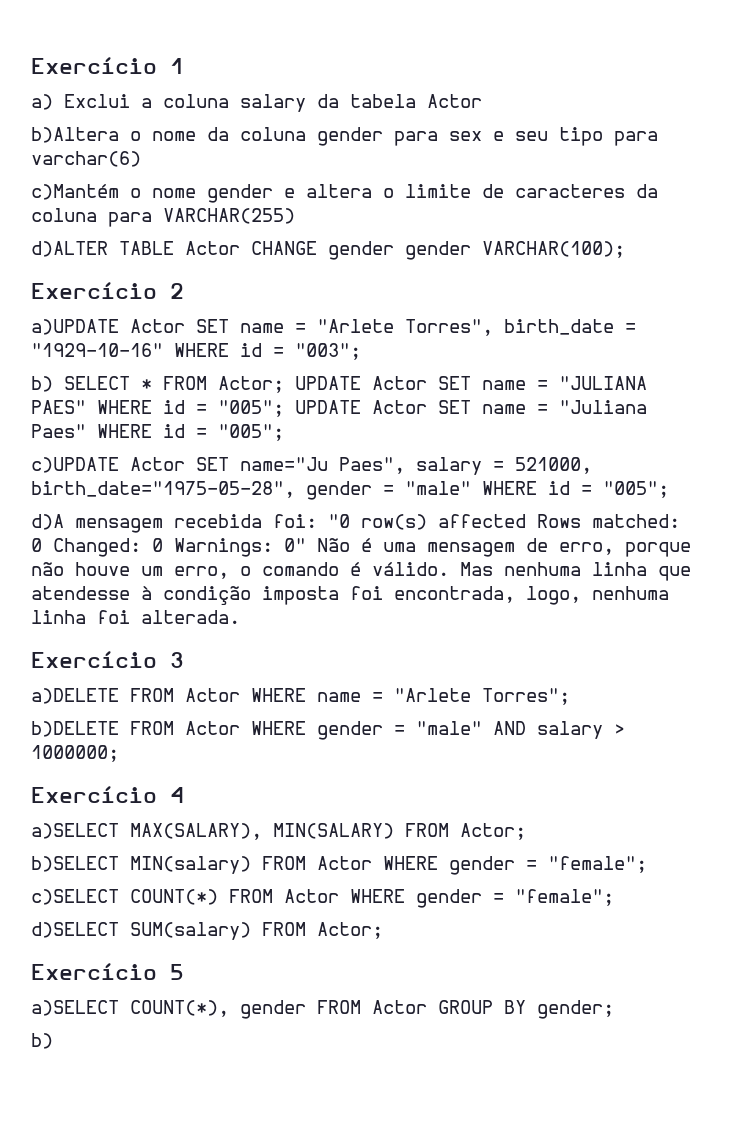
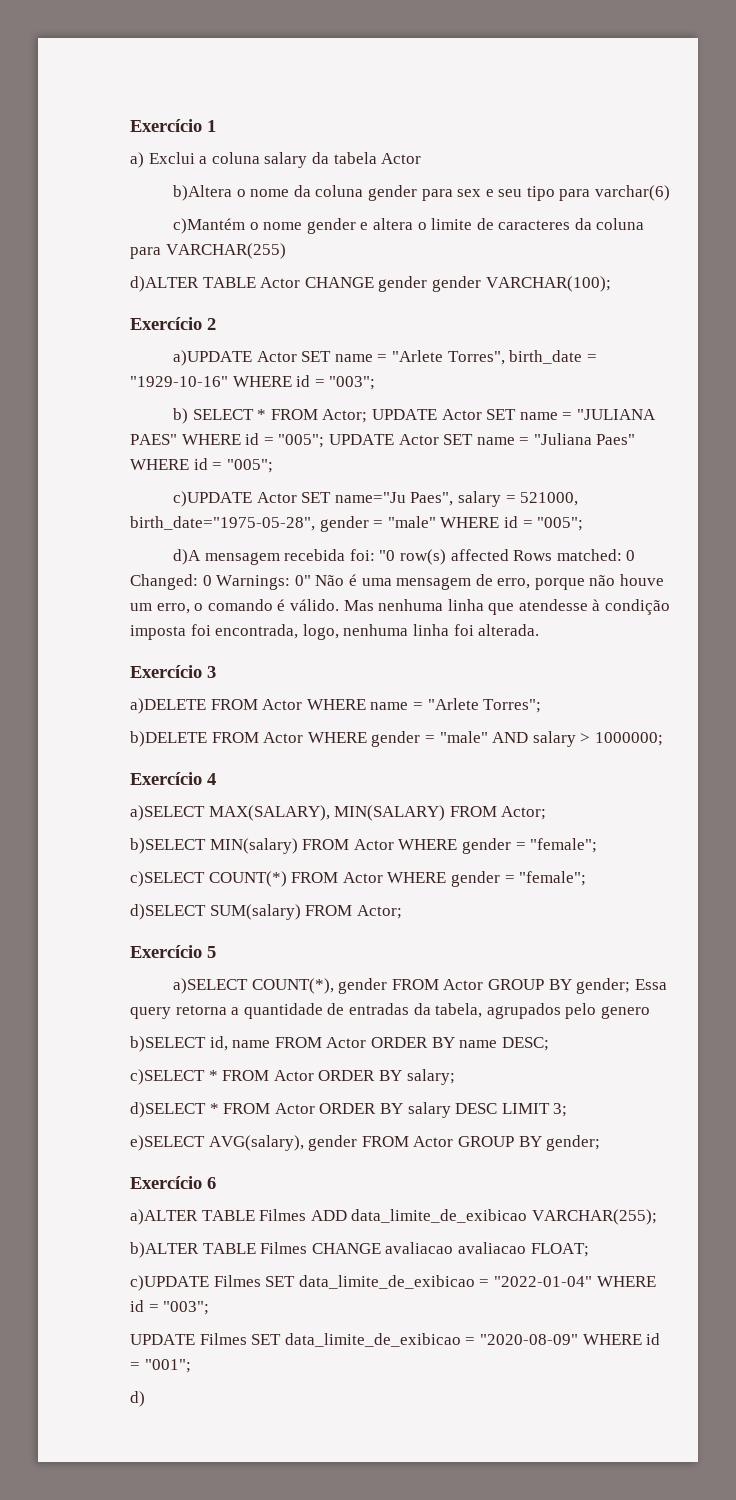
[31,1033,53,1049] // b) -> [634,979,667,990] [130,1003,650,1019] [130,1036,549,1052] [130,1069,455,1085] [130,1102,568,1118] [130,1135,601,1151] [130,1176,216,1189] [130,1209,657,1225] [130,1242,589,1258] [130,1275,656,1291] [130,1300,210,1315] [130,1333,661,1347] [130,1359,191,1373] [130,1391,145,1407] Essa query retorna a quantidade de entradas da tabela, agrupados pelo genero // b)SELECT id, name FROM Actor ORDER BY name DESC; // c)SELECT * FROM Actor ORDER BY salary; // d)SELECT * FROM Actor ORDER BY salary DESC LIMIT 3; // e)SELECT AVG(salary), gender FROM Actor GROUP BY gender; // Exercício 6 // a)ALTER TABLE Filmes ADD data_limite_de_exibicao VARCHAR(255); // b)ALTER TABLE Filmes CHANGE avaliacao avaliacao FLOAT; // c)UPDATE Filmes SET data_limite_de_exibicao = "2022-01-04" WHERE id = "003"; // UPDATE Filmes SET data_limite_de_exibicao = "2020-08-09" WHERE id = "001"; // d)

